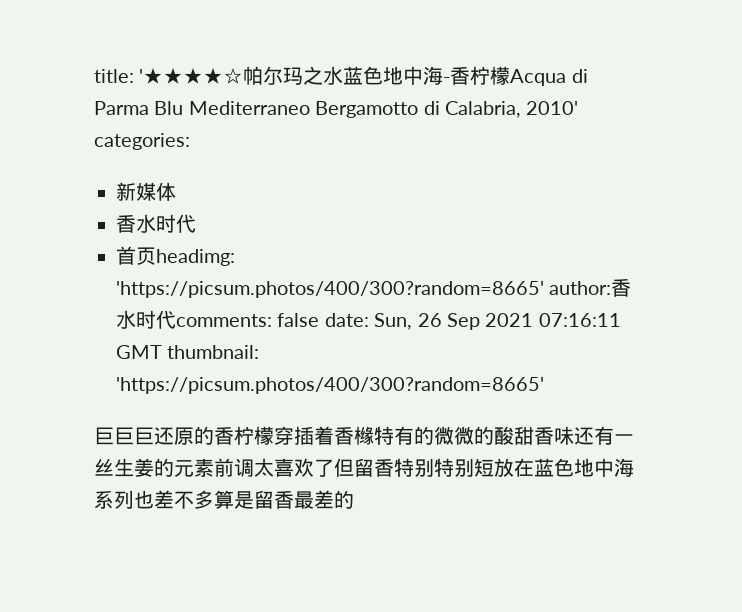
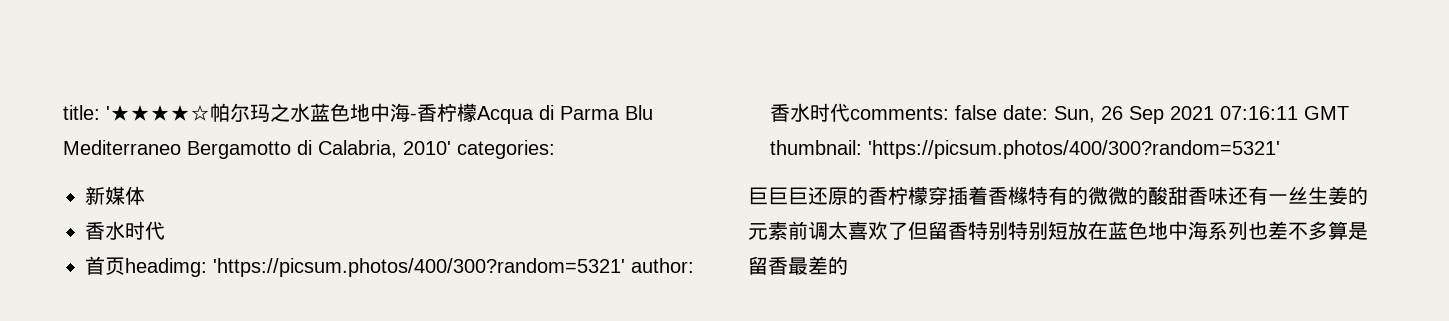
[116,281,544,298] 'https://picsum.photos/400/300?random=8665' -> [213,258,625,277] 'https://picsum.photos/400/300?random=5321'
[116,377,544,394] 'https://picsum.photos/400/300?random=8665' -> [868,140,1280,159] 'https://picsum.photos/400/300?random=5321'

